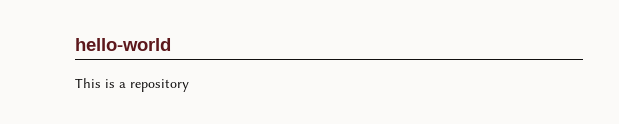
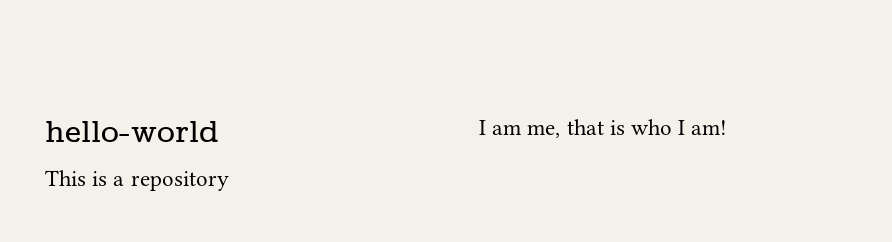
(189, 85) none -> [479,119,728,138] // I am me, that is who I am!

